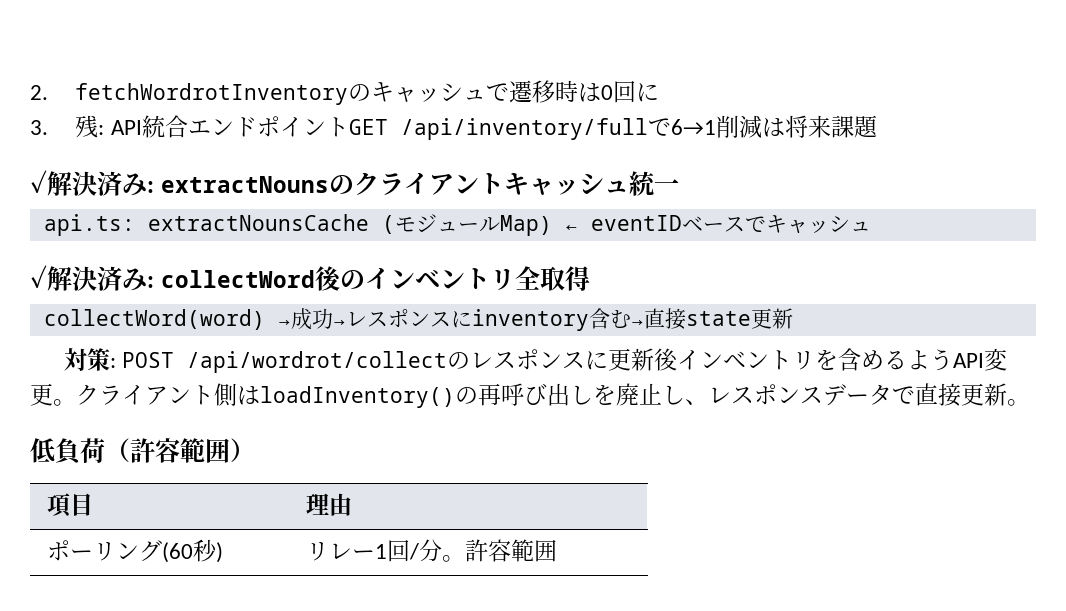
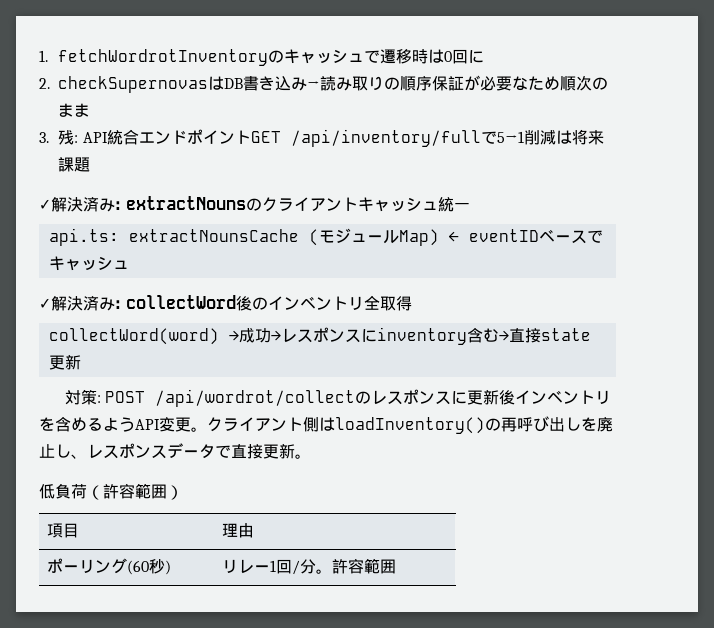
[30,85,48,100] 2. -> [39,50,48,62] 1.
(660, 92) none -> [39,75,609,93] [58,103,91,117] // 2. checkSupernovasはDB書き込み→読み取りの順序保証が必要なため順次のまま
[670,119,716,135] 6→1 -> [496,131,524,143] 5→1

